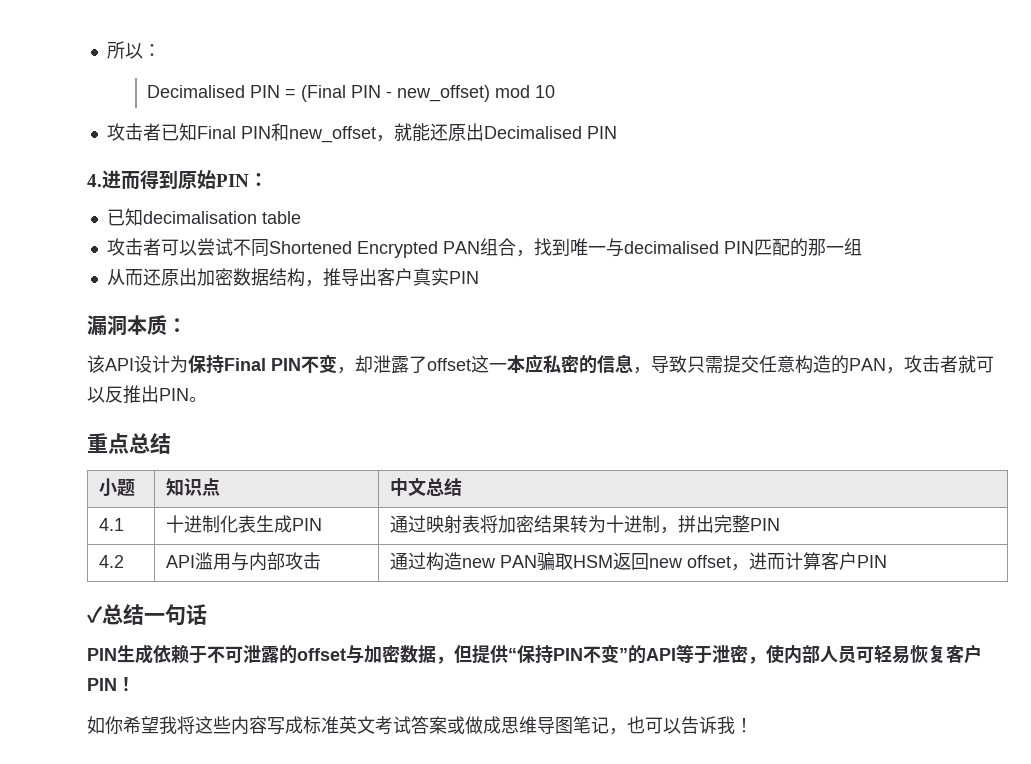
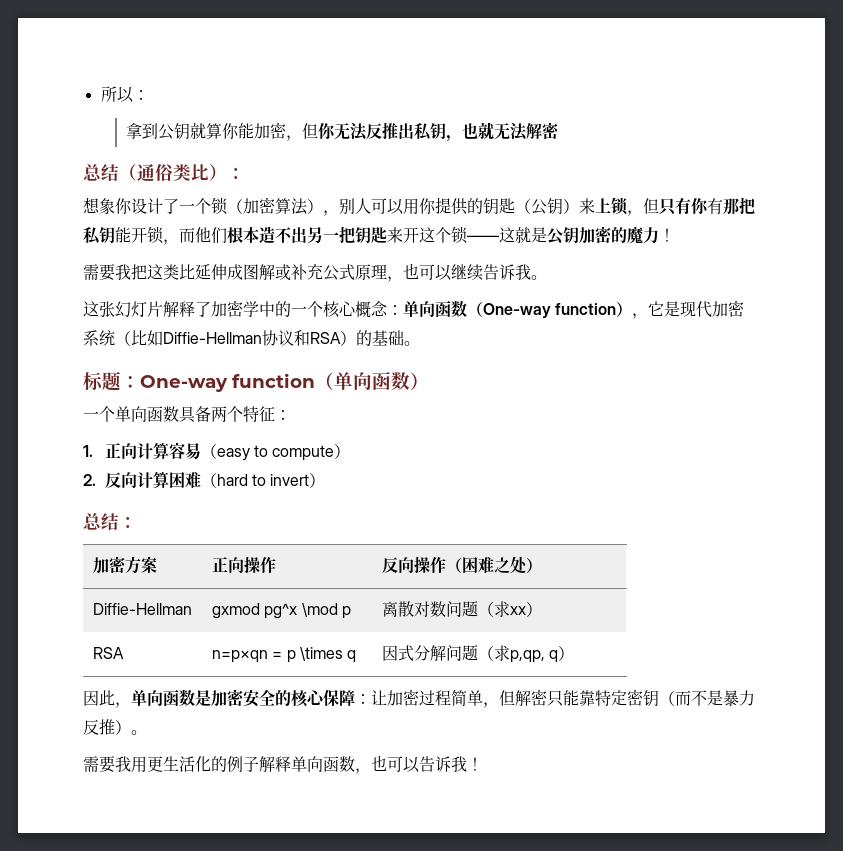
[147,85,556,102] [106,123,617,143] [87,170,268,190] [106,208,301,226] [106,238,862,258] [106,268,479,287] [87,315,187,335] [87,354,994,374] [87,385,207,404] [87,433,171,454] [99,478,136,497] [166,478,221,496] [390,478,463,496] [99,518,125,531] [166,515,323,533] [390,515,781,534] [99,555,125,568] [166,552,322,571] [390,552,888,571] [87,604,207,626] [87,644,982,664] [87,677,135,692] [87,716,609,735] Decimalised PIN = (Final PIN - new_offset) mod 10 // 攻击者已知Final PIN和new_offset，就能还原出Decimalised PIN // 4.进而得到原始PIN： // 已知decimalisation table // 攻击者可以尝试不同Shortened Encrypted PAN组合，找到唯一与decimalised PIN匹配的那一组 // 从而还原出加密数据结构，推导出客户真实PIN // 漏洞本质： // 该API设计为保持Final PIN不变，却泄露了offset这一本应私密的信息，导致只需提交任意构造的PAN，攻击者就可以反推出PIN。 // 重点总结 // 小题 | 知识点 | 中文总结 // 4.1 | 十进制化表生成PIN | 通过映射表将加密结果转为十进制，拼出完整PIN // 4.2 | API滥用与内部攻击 | 通过构造new PAN骗取HSM返回new offset，进而计算客户PIN // ✓总结一句话 // PIN生成依赖于不可泄露的offset与加密数据，但提供“保持PIN不变”的API等于泄密，使内部人员可轻易恢复客户PIN！ // 如你希望我将这些内容写成标准英文考试答案或做成思维导图笔记 -> [126,122,560,142] [83,164,245,182] [83,197,755,216] [83,226,675,245] [83,263,547,282] [83,300,745,319] [83,330,420,346] [83,371,429,392] [83,406,291,423] [83,442,351,461] [83,471,326,488] [83,513,137,531] [92,556,157,574] [211,556,276,573] [381,556,542,574] [92,603,192,615] [211,603,351,619] [381,601,542,617] [92,647,124,659] [211,647,357,663] [381,645,575,663] [83,689,755,708] [83,719,147,735] [83,756,355,773] 拿到公钥就算你能加密，但你无法反推出私钥，也就无法解密 // 总结（通俗类比）： // 想象你设计了一个锁（加密算法），别人可以用你提供的钥匙（公钥）来上锁，但只有你有那把私钥能开锁，而他们根本造不出另一把钥匙来开这个锁——这就是公钥加密的魔力！ // 需要我把这类比延伸成图解或补充公式原理，也可以继续告诉我。 // 这张幻灯片解释了加密学中的一个核心概念：单向函数（One-way function），它是现代加密系统（比如Diffie-Hellman协议和RSA）的基础。 // 标题：One-way function（单向函数） // 一个单向函数具备两个特征： // 1.正向计算容易（easy to compute） // 2.反向计算困难（hard to invert） // 总结： // 加密方案 | 正向操作 | 反向操作（困难之处） // Diffie-Hellman | gxmod pg^x \mod p | 离散对数问题（求xx） // RSA | n=p×qn = p \times q | 因式分解问题（求p,qp, q） // 因此，单向函数是加密安全的核心保障：让加密过程简单，但解密只能靠特定密钥（而不是暴力反推）。 // 需要我用更生活化的例子解释单向函数

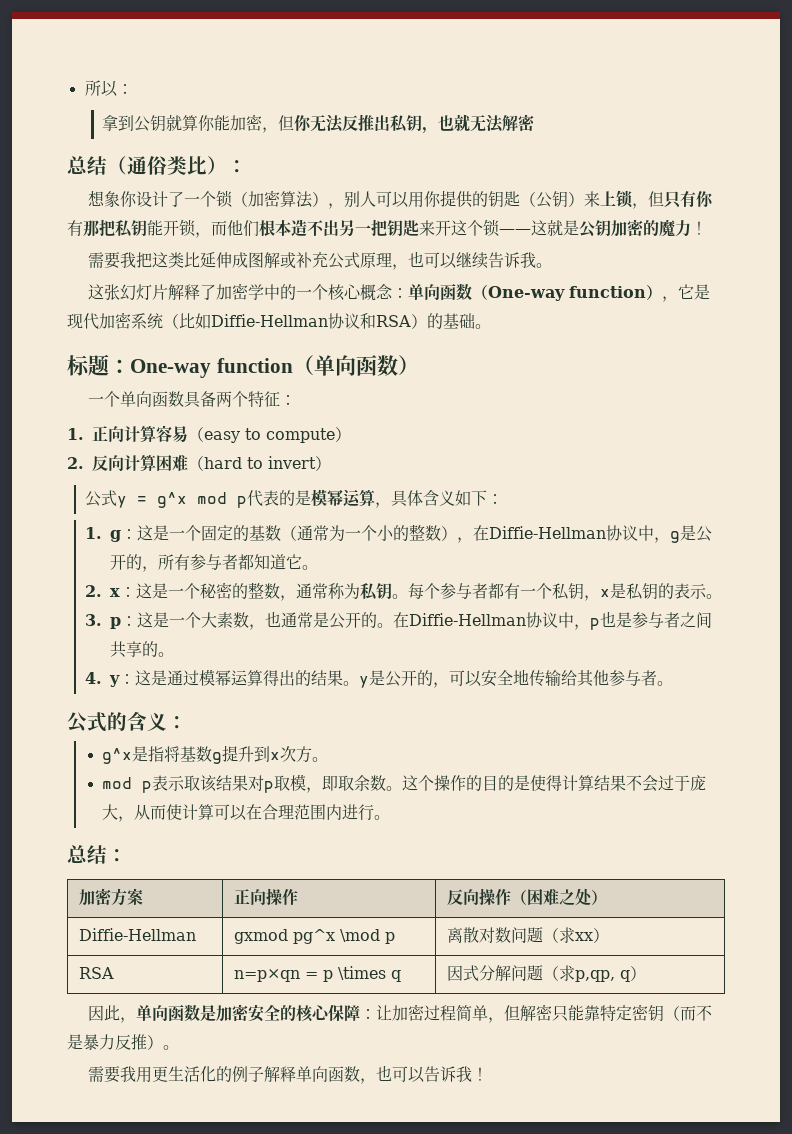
(326, 480) none -> [84,489,503,508] [84,524,712,543] [109,554,318,572] [84,582,722,601] [84,611,712,630] [109,641,174,658] [84,669,673,688] [67,711,187,733] [102,745,329,764] [102,774,707,793] [102,804,391,822] // 公式y = g^x mod p代表的是模幂运算，具体含义如下： // 1. g：这是一个固定的基数（通常为一个小的整数），在Diffie-Hellman协议中，g是公开的，所有参与者都知道它。 // 2. x：这是一个秘密的整数，通常称为私钥。每个参与者都有一个私钥，x是私钥的表示。 // 3. p：这是一个大素数，也通常是公开的。在Diffie-Hellman协议中，p也是参与者之间共享的。 // 4. y：这是通过模幂运算得出的结果。y是公开的，可以安全地传输给其他参与者。 // 公式的含义： // g^x是指将基数g提升到x次方。 // mod p表示取该结果对p取模，即取余数。这个操作的目的是使得计算结果不会过于庞大，从而使计算可以在合理范围内进行。

